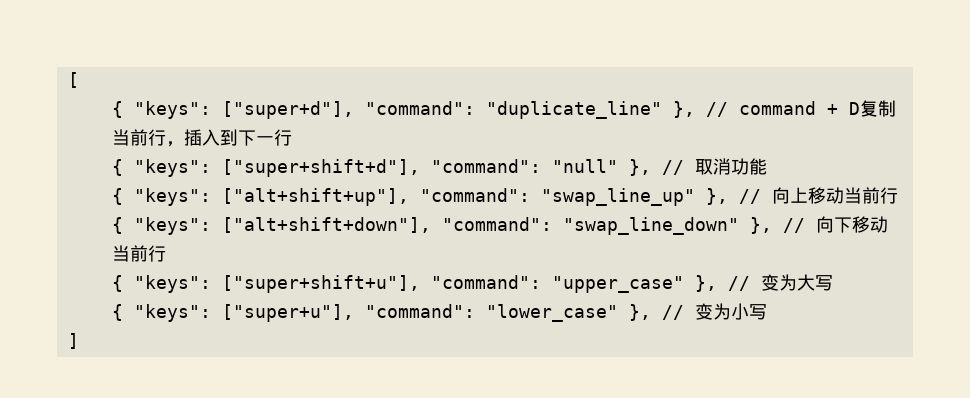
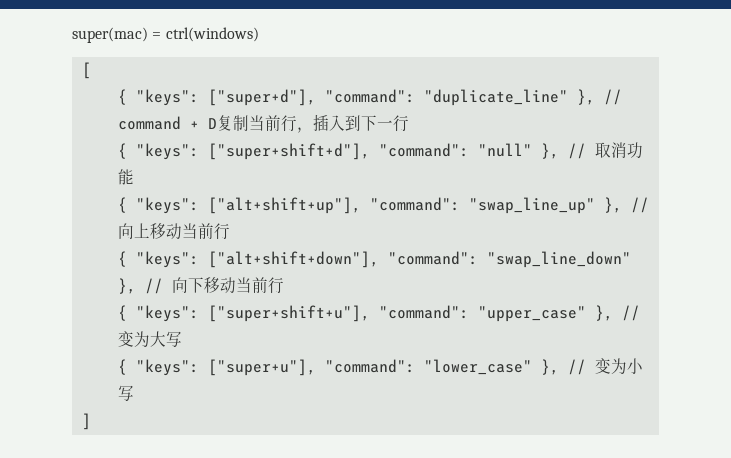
(67, 80) none -> [72,27,259,43] super(mac) = ctrl(windows) //

